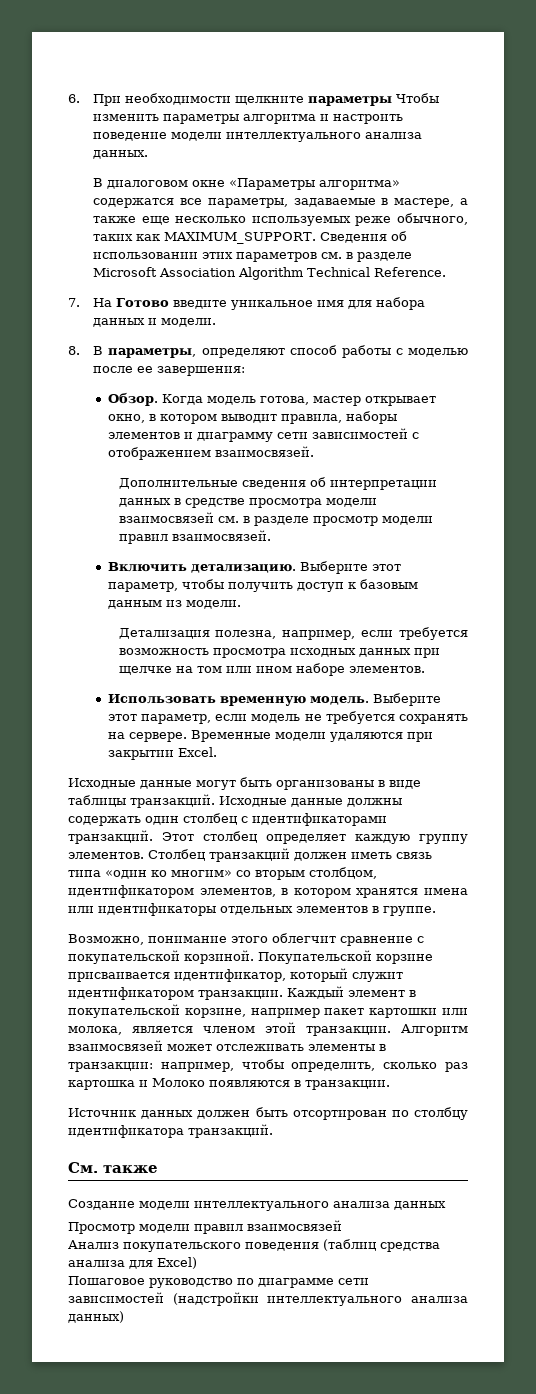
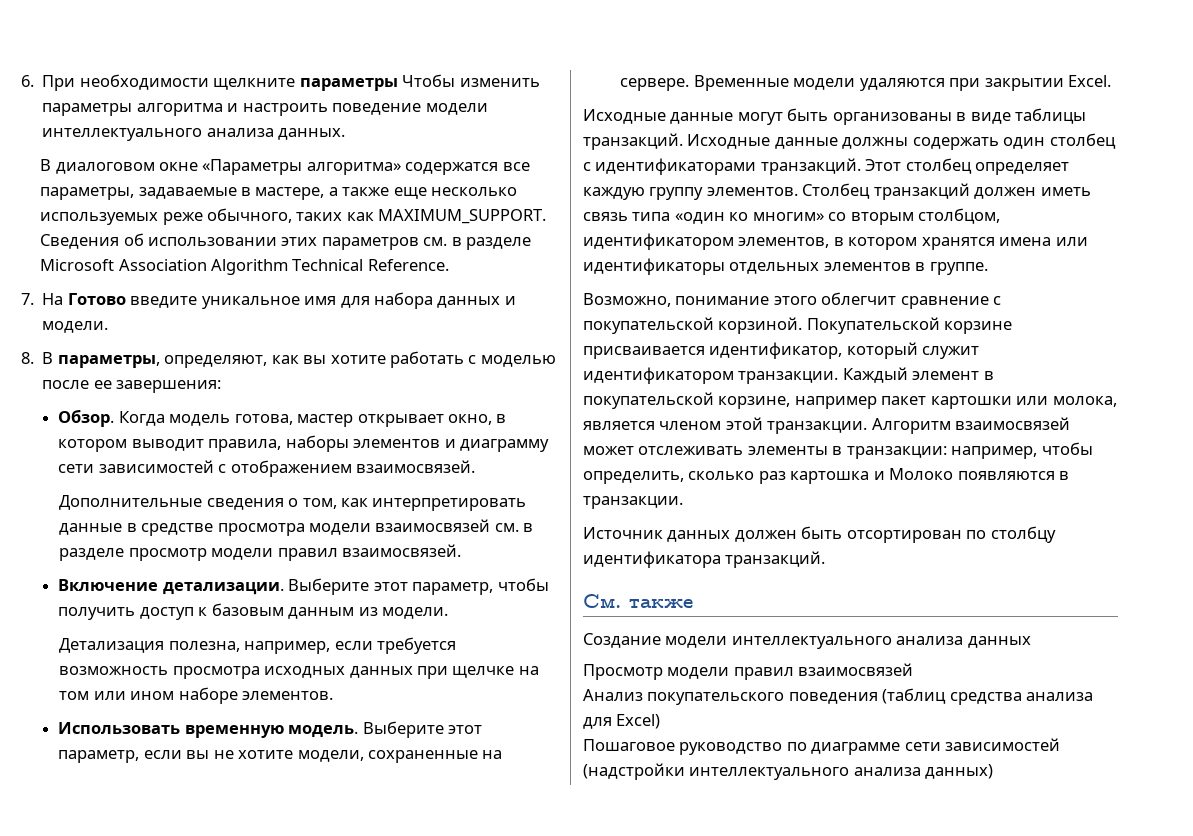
[201,345,391,358] определяют способ работы -> [164,351,464,368] определяют, как вы хотите работать
[309,477,437,490] [118,498,171,507] об интерпретации данных -> [288,498,527,511] [59,523,123,535] о том, как интерпретировать данные
[107,562,296,573] Включить детализацию. -> [58,579,284,595] Включение детализации.
[251,711,468,724] модель не требуется сохранять -> [186,750,478,763] вы не хотите модели, сохраненные

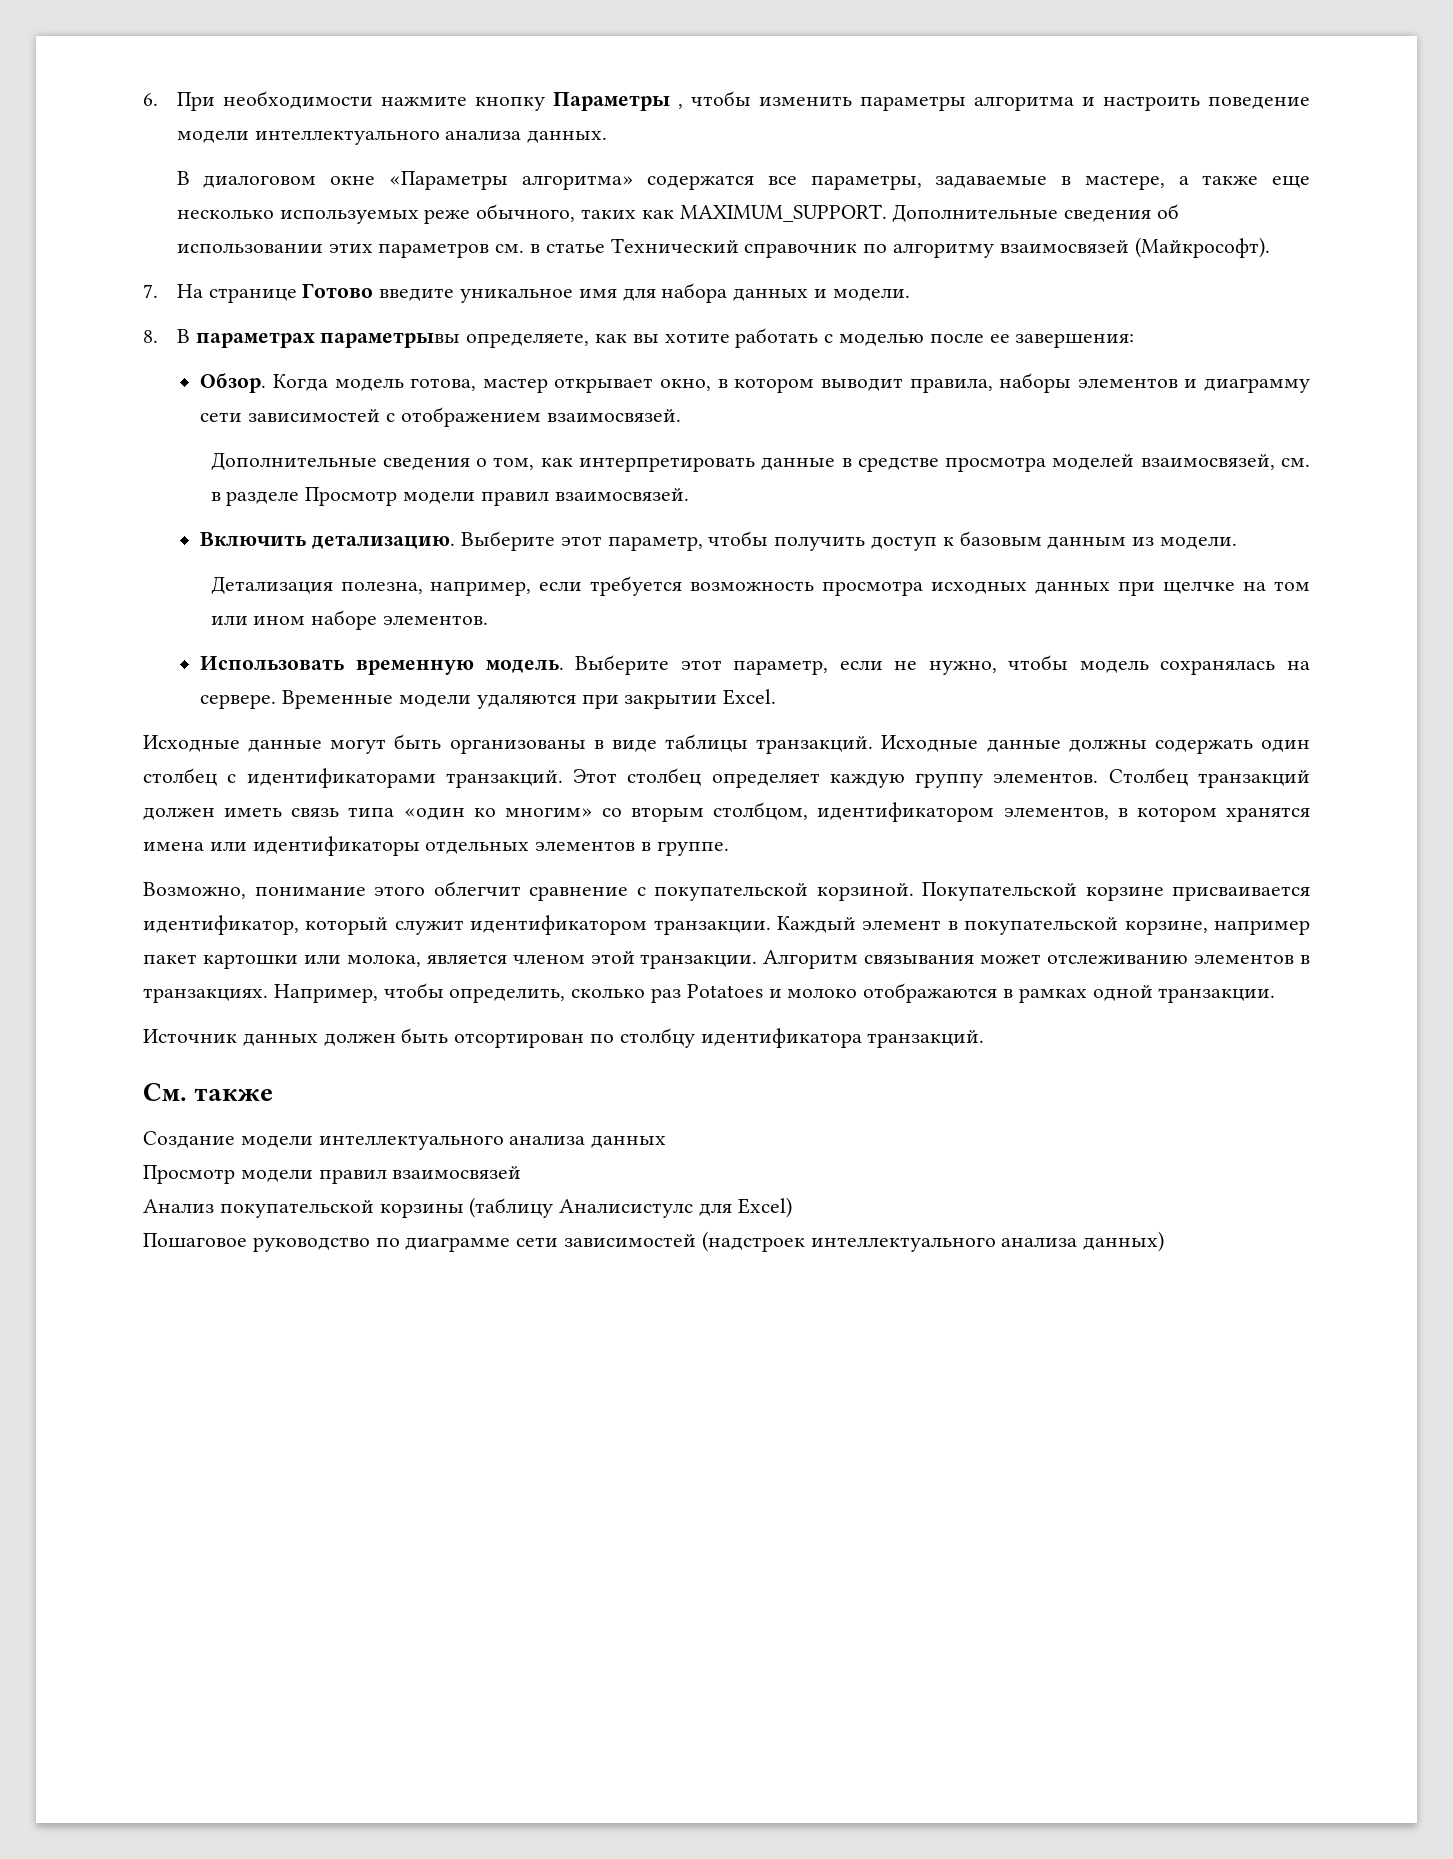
[213,74,456,91] щелкните параметры Чтобы -> [380,91,751,111] нажмите кнопку Параметры , чтобы
[40,234,120,249] Сведения -> [892,204,1152,223] Дополнительные сведения
[466,237,532,250] [40,259,449,275] разделе Microsoft Association Algorithm Technical Reference. -> [545,237,1270,258] статье Технический справочник по алгоритму взаимосвязей (Майкрософт).
(64, 299) none -> [208,288,297,303] странице
[57,355,268,368] параметры, определяют, -> [195,332,590,348] параметрах параметрывы определяете,
[309,519,534,535] [59,548,207,561] модели взаимосвязей см. в разделе просмотр -> [1052,454,1311,470] [210,487,398,506] моделей взаимосвязей, см. в разделе Просмотр
[58,579,284,595] Включение детализации. -> [200,532,456,549] Включить детализацию.
[186,750,478,763] вы не хотите модели, сохраненные -> [894,655,1276,675] не нужно, чтобы модель сохранялась
[955,417,1071,430] [583,442,1093,459] [583,468,1070,484] взаимосвязей может отслеживать элементы в транзакции: например, чтобы определить, сколько раз картошка и Молоко появляются в -> [864,954,1310,964] [143,983,1153,1003] связывания может отслеживанию элементов в транзакциях. Например, чтобы определить, сколько раз Potatoes и молоко отображаются в рамках одной
[647,688,1094,705] покупательского поведения (таблиц средства анализа -> [219,1197,694,1218] покупательской корзины (таблицу Аналисистулс
[583,763,685,780] (надстройки -> [701,1231,805,1252] (надстроек

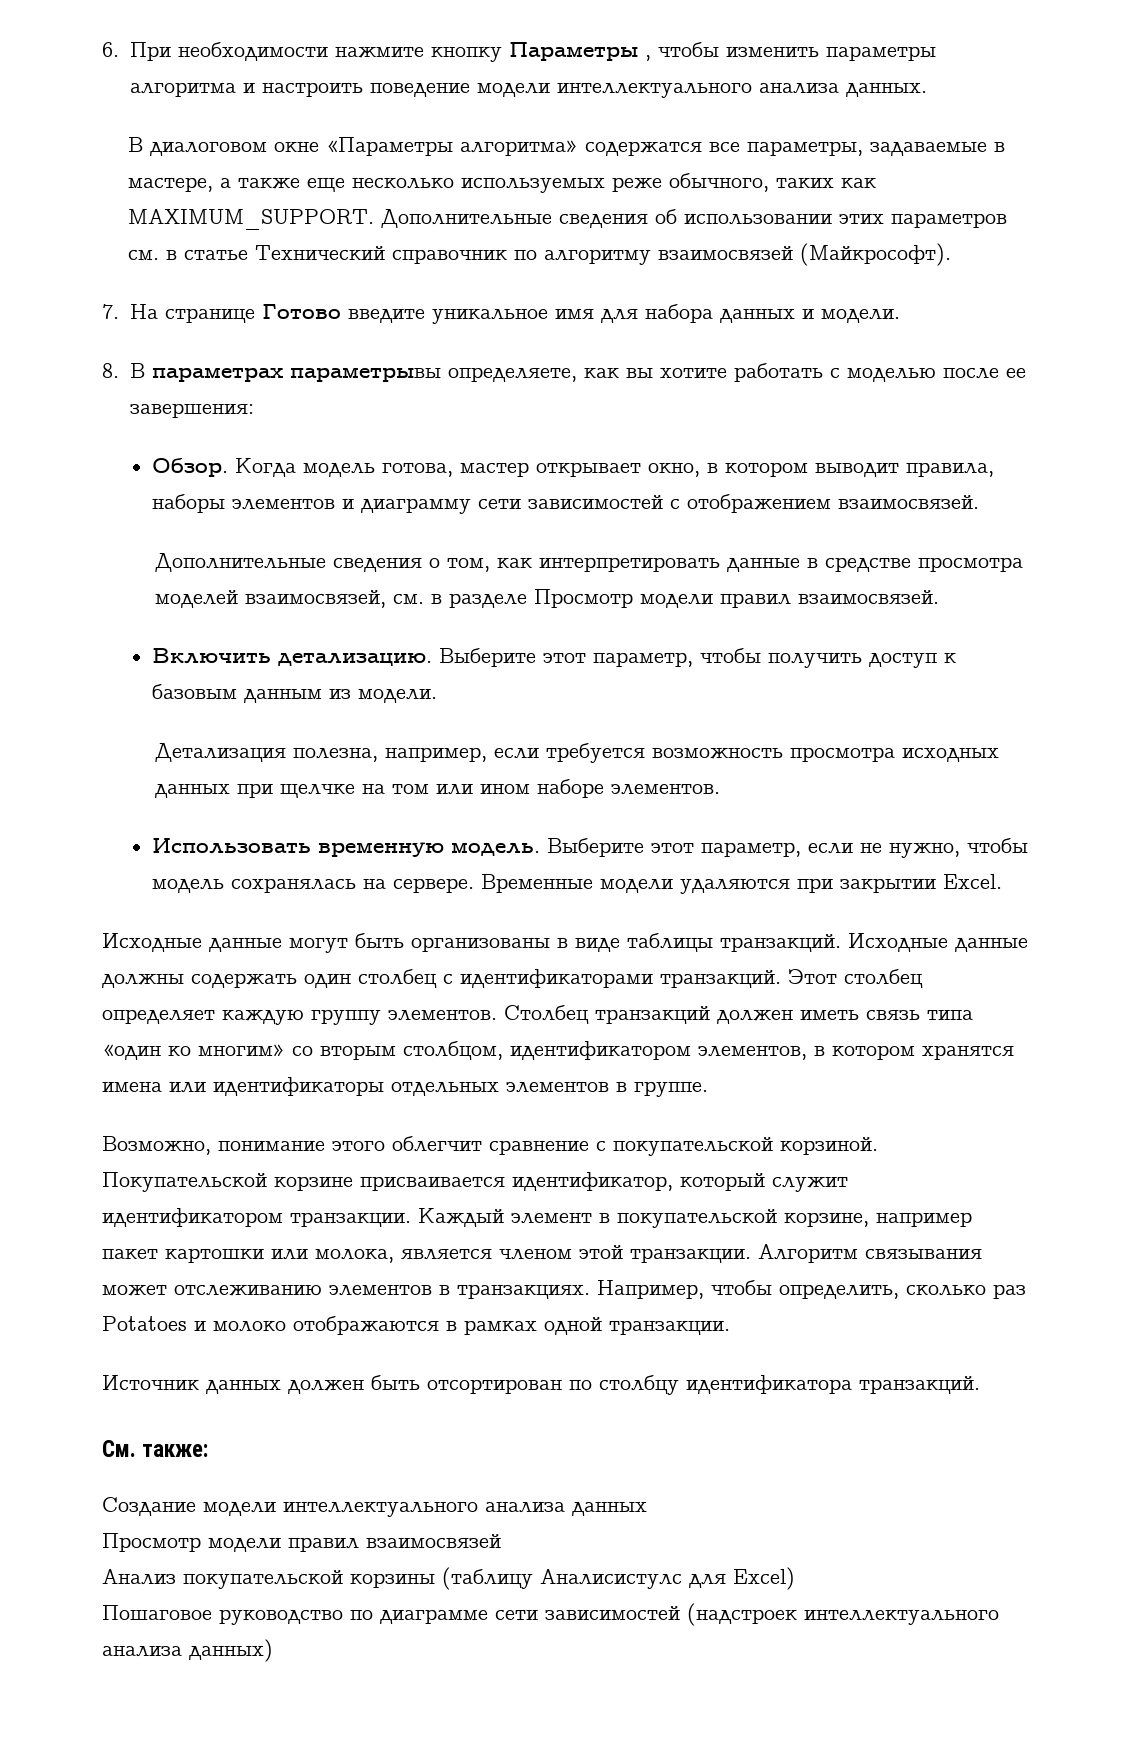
[194,1088,274,1101] также -> [142,1444,209,1457] также:

